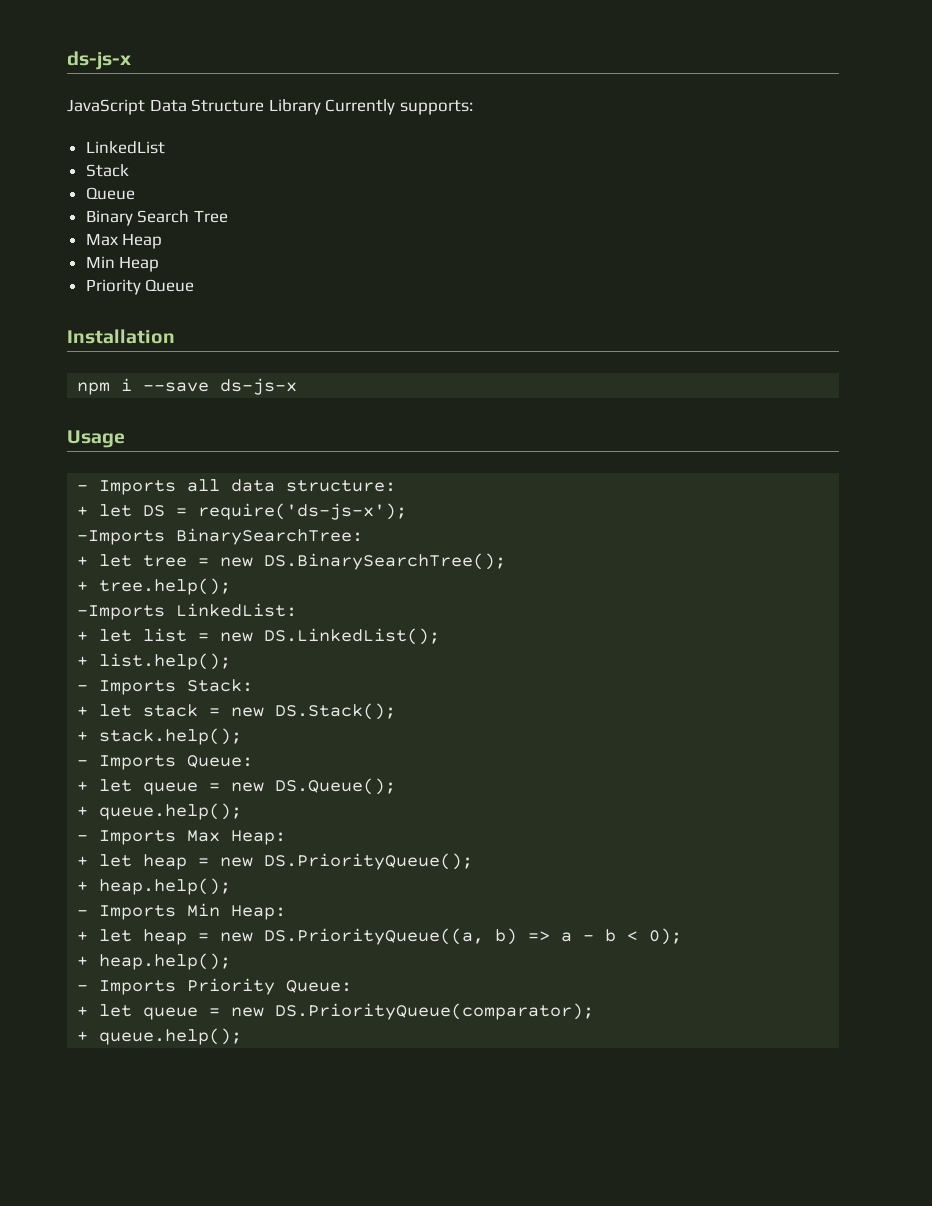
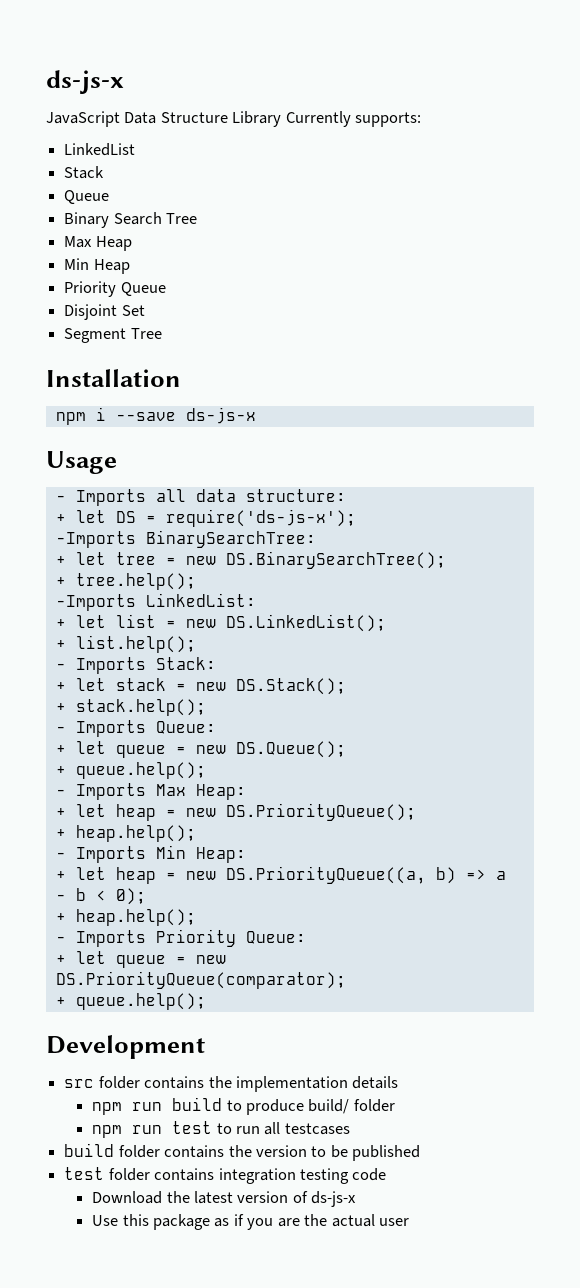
(195, 285) none -> [64,304,145,320] [64,328,162,343] // Disjoint Set // Segment Tree
(243, 1036) none -> [46,1035,205,1059] [64,1076,399,1092] [92,1097,395,1115] [92,1121,350,1138] [64,1143,421,1161] [64,1167,387,1184] [92,1191,357,1207] [92,1214,410,1230] // Development // src folder contains the implementation details // npm run build to produce build/ folder // npm run test to run all testcases // build folder contains the version to be published // test folder contains integration testing code // Download the latest version of ds-js-x // Use this package as if you are the actual user

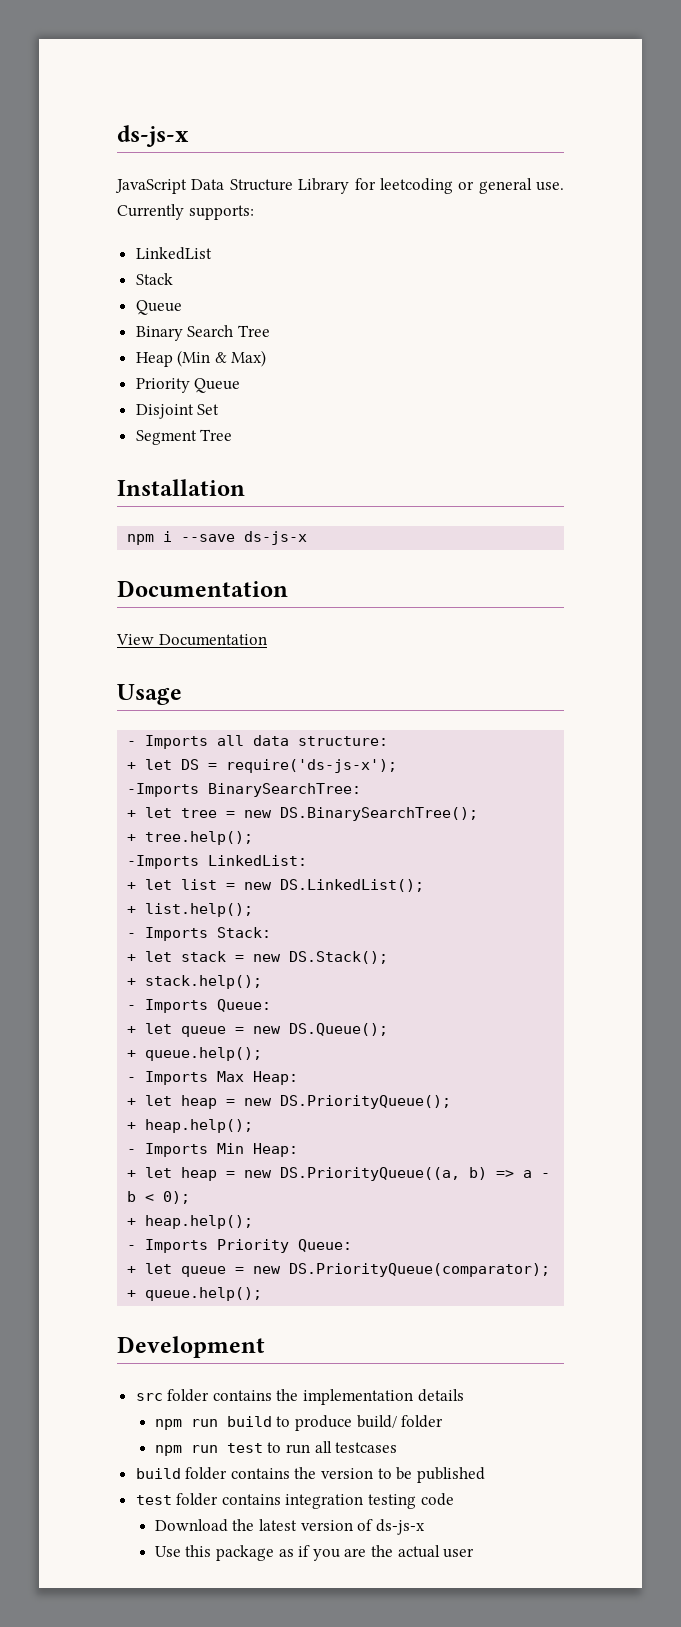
(282, 119) none -> [354,178,564,194] for leetcoding or general use.
[64,236,132,251] [64,258,130,274] Max Heap // Min Heap -> [135,350,267,367] Heap (Min & Max)
(256, 415) none -> [117,580,288,597] [116,634,267,646] // Documentation // View Documentation

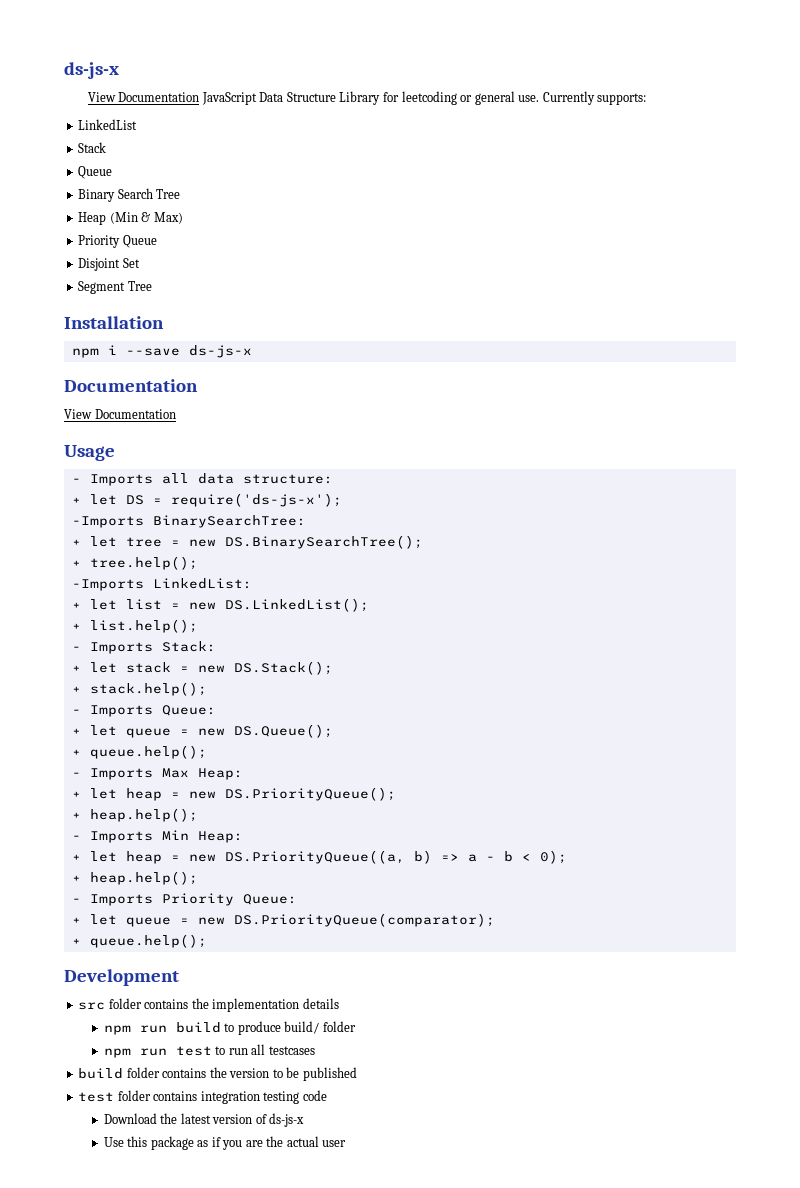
[117,125,189,147] ds-js-x // -> [64,62,119,79] [87,92,200,102] ds-js-x // View Documentation

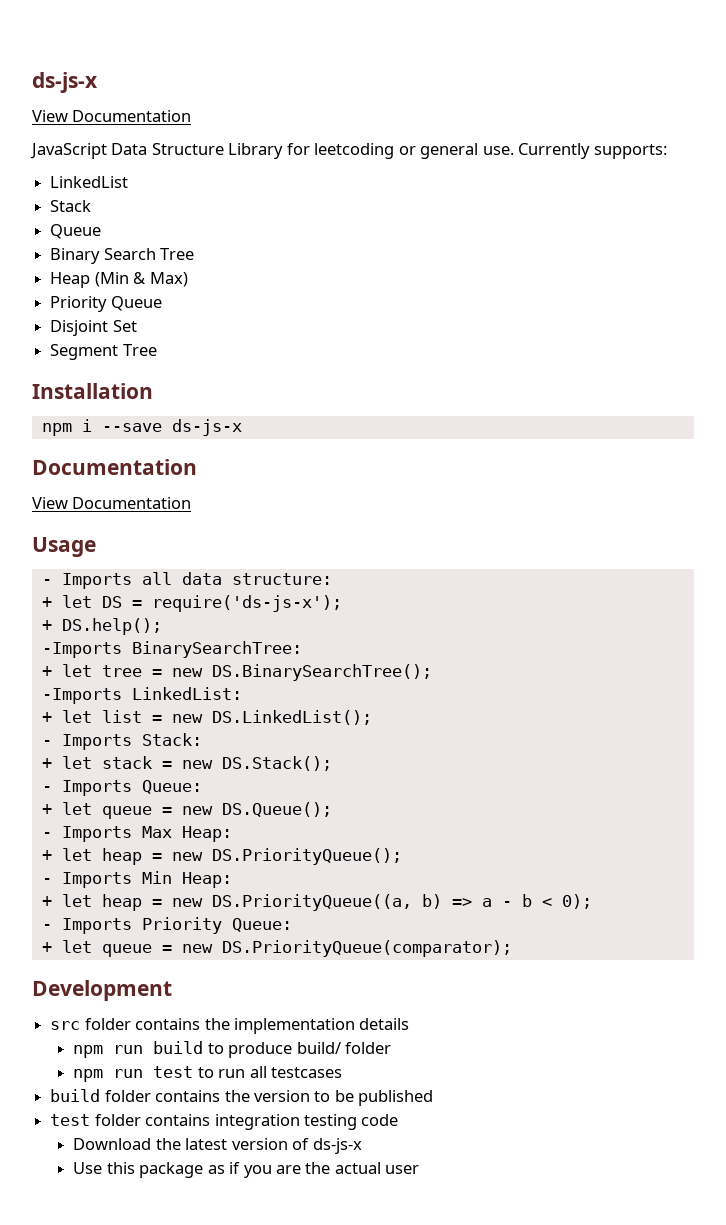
(200, 97) none -> (192, 116) //
(342, 500) none -> [41,618,162,635] // + DS.help();
[71,556,198,570] // + tree.help(); -> (432, 672) none
[71,619,198,633] // + list.help(); -> (372, 717) none
[71,682,207,696] // + stack.help(); -> (332, 763) none
[71,745,207,759] // + queue.help(); -> (332, 809) none
[71,808,198,822] // + heap.help(); -> (402, 856) none
[71,871,198,885] // + heap.help(); -> (592, 901) none
[71,934,207,948] // + queue.help(); -> (512, 948) none

